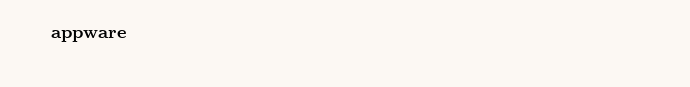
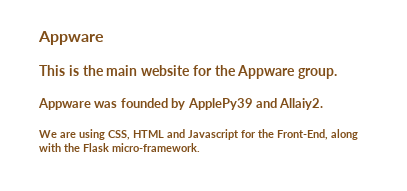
[51,30,126,42] appware -> [38,31,104,45] [39,65,338,79] [38,98,324,110] [39,129,358,140] [39,143,200,152] Appware // This is the main website for the Appware group. // Appware was founded by ApplePy39 and Allaiy2. // We are using CSS, HTML and Javascript for the Front-End, along with the Flask micro-framework.

